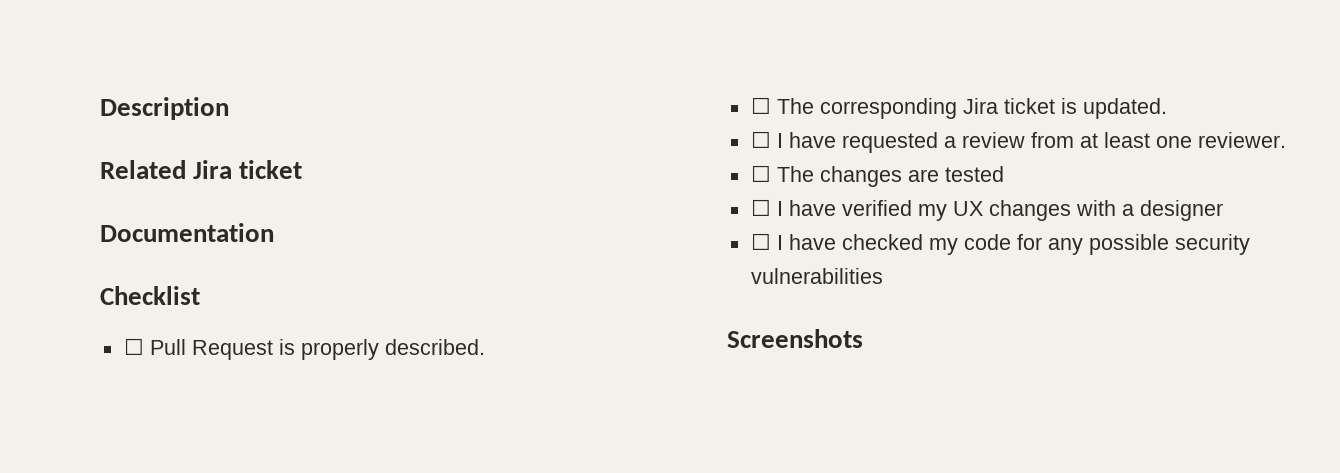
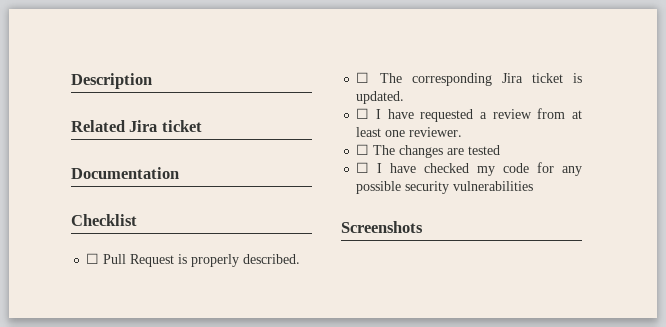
[750,199,1223,221] // ☐ I have verified my UX changes with a designer -> (501, 150) none

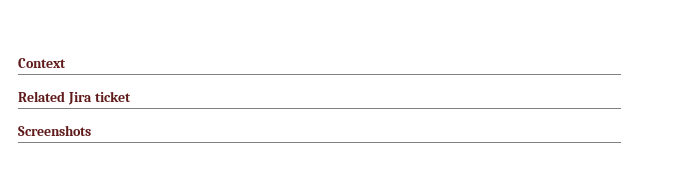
[71,73,152,89] Description -> [18,58,66,68] Context
[71,167,179,179] [71,214,137,226] [86,253,301,267] [356,72,582,86] [356,91,405,104] [356,108,582,122] [356,127,463,137] [356,144,501,158] [356,162,582,176] [356,181,534,194] // Documentation // Checklist // ☐ Pull Request is properly described. // ☐ The corresponding Jira ticket is updated. // ☐ I have requested a review from at least one reviewer. // ☐ The changes are tested // ☐ I have checked my code for any possible security vulnerabilities -> (131, 96) none

